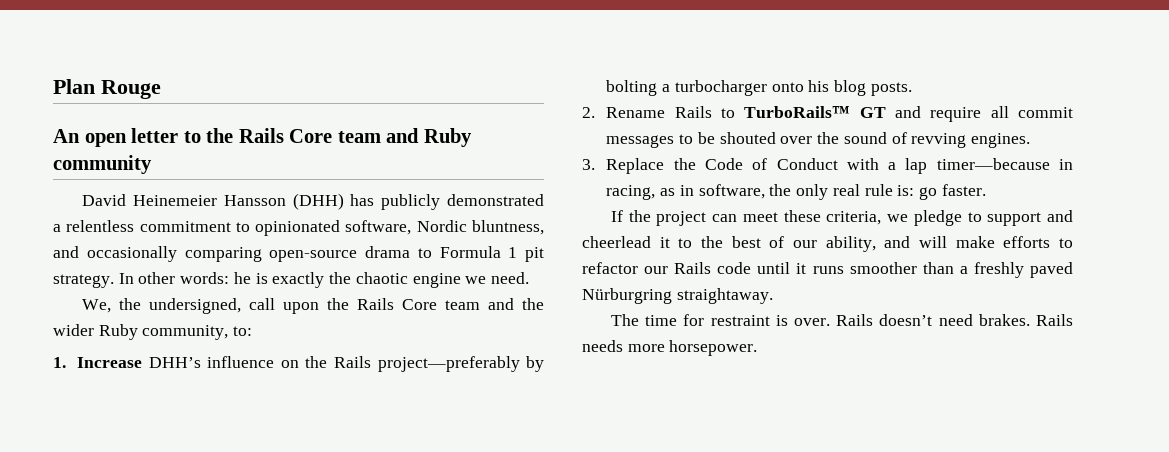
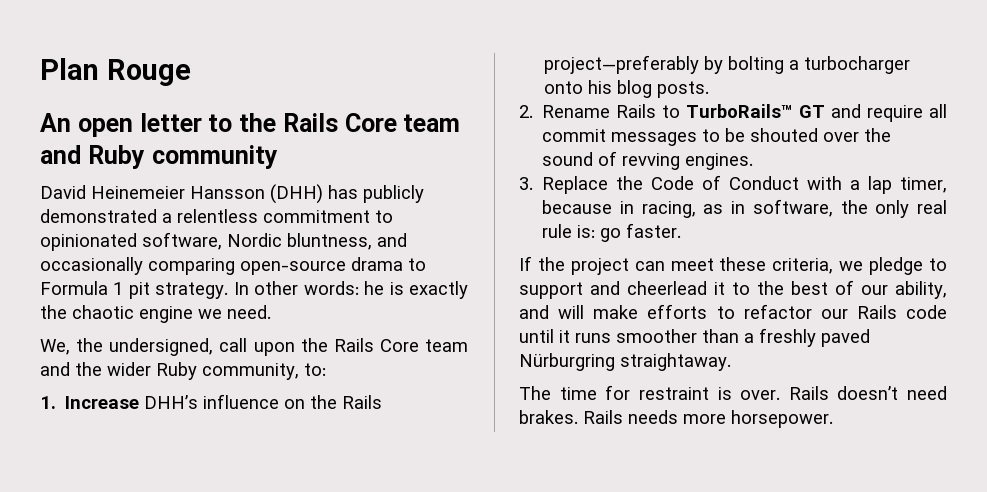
[936,158,1050,170] timer—because -> [900,177,947,193] [542,200,613,214] timer, because

